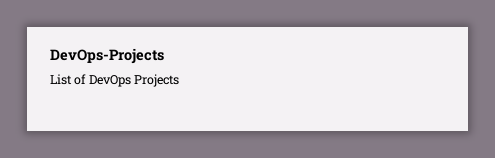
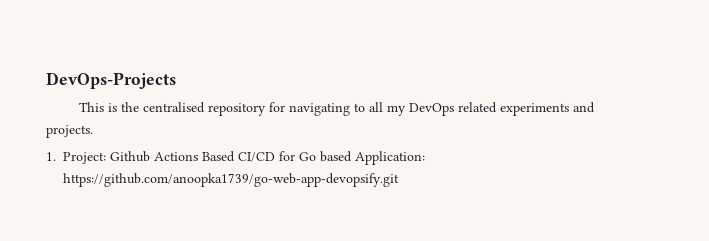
[50,74,180,87] List of DevOps Projects -> [78,102,595,116] [46,125,93,138] [46,151,425,165] [63,173,399,187] This is the centralised repository for navigating to all my DevOps related experiments and projects. // 1. Project: Github Actions Based CI/CD for Go based Application: https://github.com/anoopka1739/go-web-app-devopsify.git

